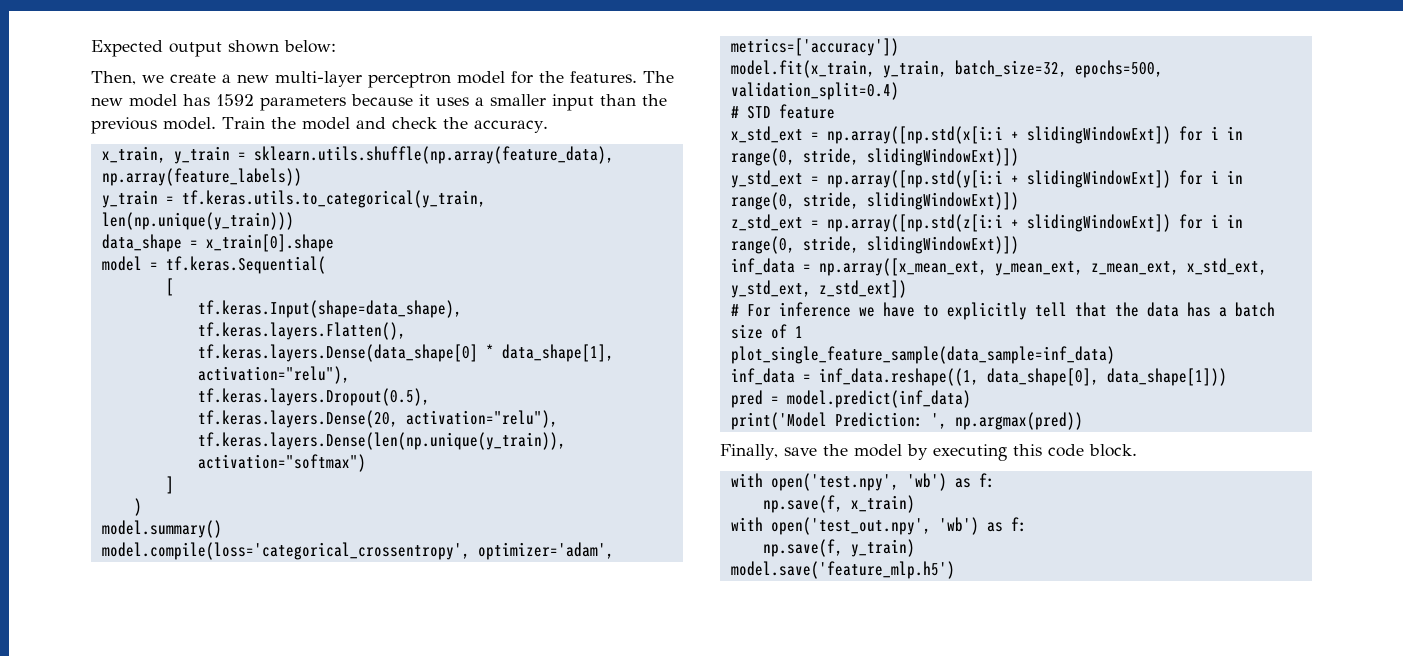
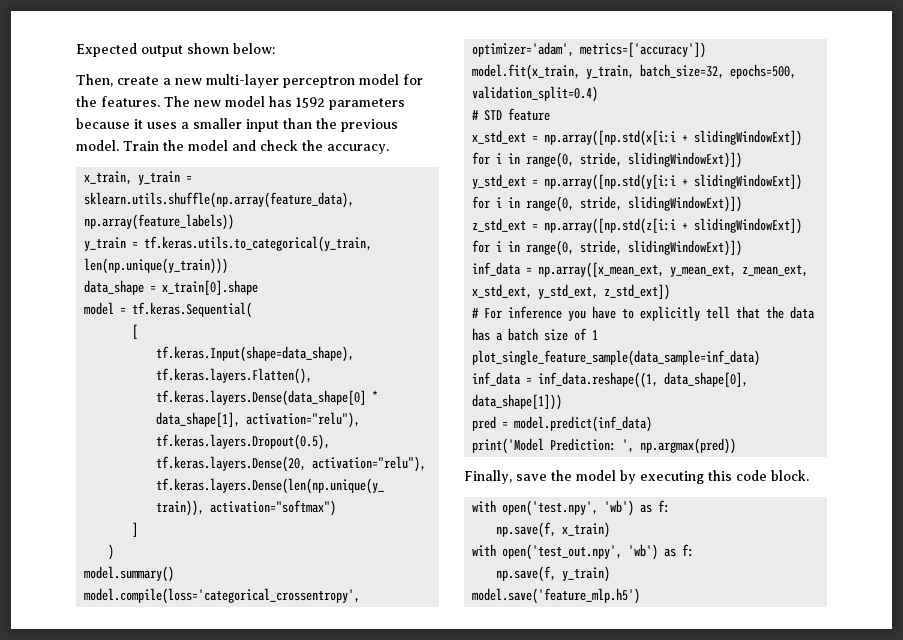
[142,75,164,83] we -> (113, 80) none
[858,307,875,317] we -> [568,310,587,321] you

